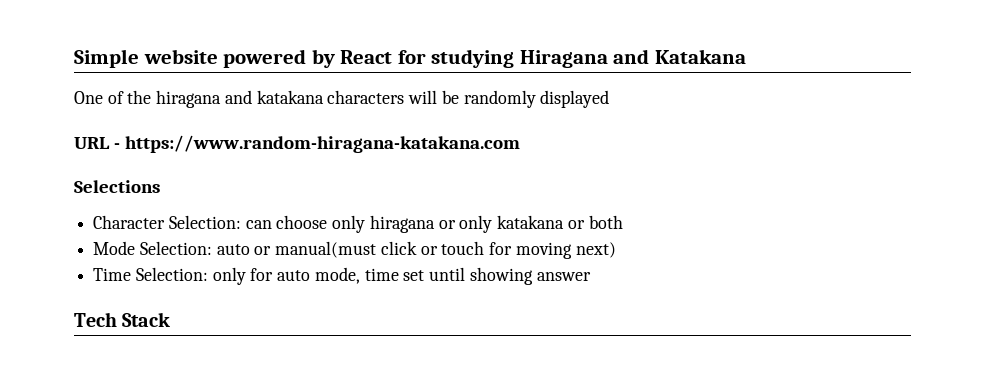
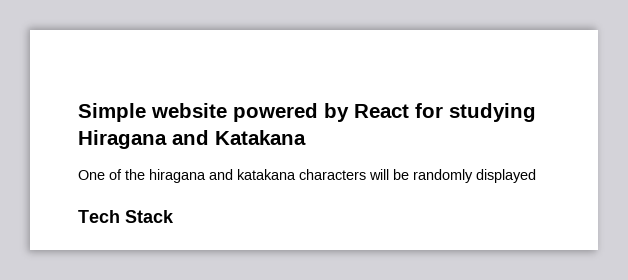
[74,135,520,153] [74,180,160,193] [93,215,623,233] [93,241,616,259] [93,267,591,285] // URL - https://www.random-hiragana-katakana.com // Selections // Character Selection: can choose only hiragana or only katakana or both // Mode Selection: auto or manual(must click or touch for moving next) // Time Selection: only for auto mode, time set until showing answer -> (536, 176) none

